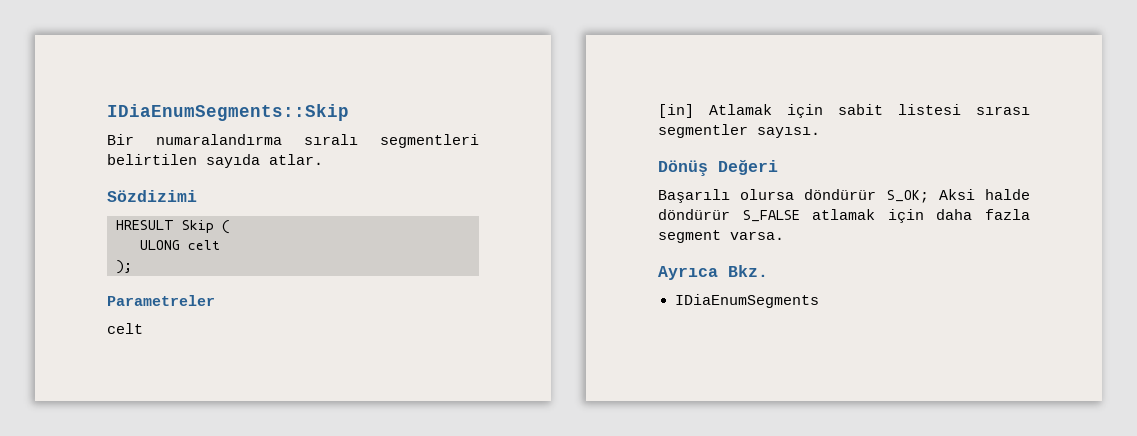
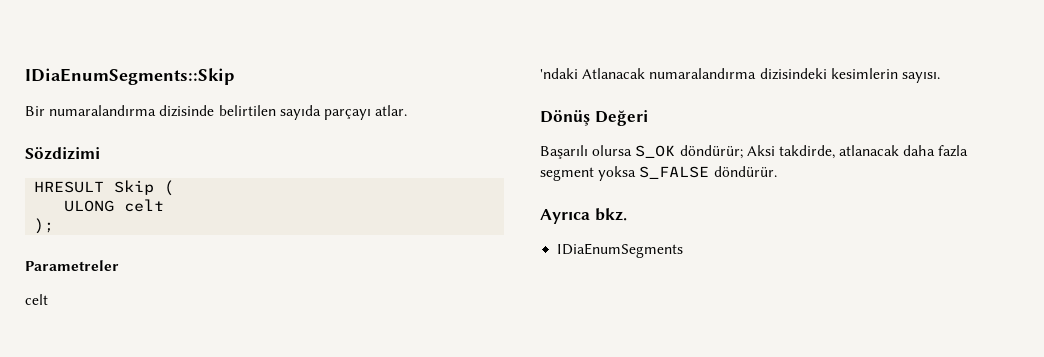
[304,134,479,148] sıralı segmentleri -> [159,105,215,117] dizisinde
(260, 161) none -> [323,109,371,120] parçayı
[658,104,1030,118] [658,124,748,138] [in] Atlamak için sabit listesi sırası segmentler -> [540,68,898,80] 'ndaki Atlanacak numaralandırma dizisindeki kesimlerin
[804,189,1030,203] [658,209,1030,223] [658,230,784,243] döndürür S_OK; Aksi halde döndürür S_FALSE atlamak için daha fazla segment varsa. -> [635,145,969,159] [540,166,777,181] S_OK döndürür; Aksi takdirde, atlanacak daha fazla segment yoksa S_FALSE döndürür.
[728,265,768,277] Bkz. -> [594,208,627,221] bkz.

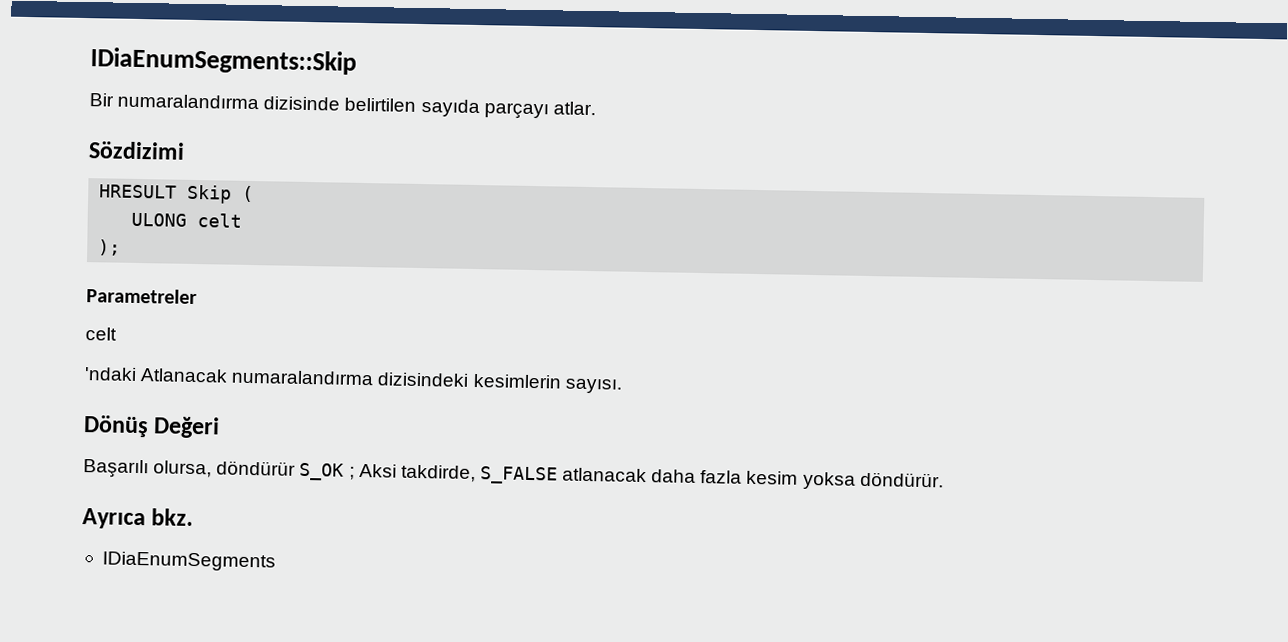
[592,145,743,159] olursa S_OK döndürür; -> [153,460,355,481] olursa, döndürür S_OK ;
(835, 152) none -> [479,466,558,485] S_FALSE
[540,166,710,181] segment yoksa S_FALSE -> [746,470,856,490] kesim yoksa

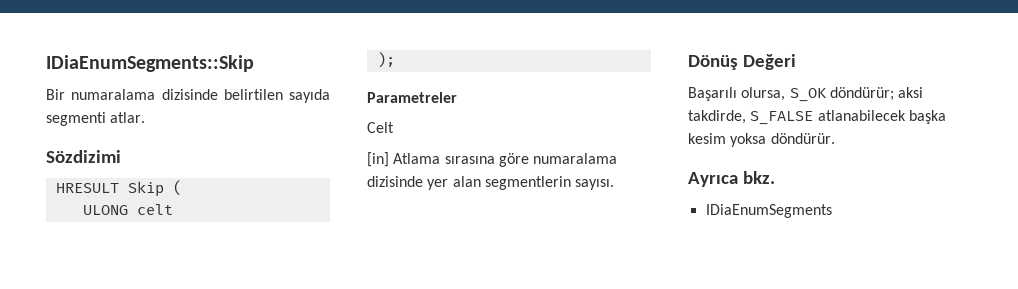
[117,93,260,110] numaralandırma -> [71,89,156,100] numaralama
[483,102,549,120] parçayı -> [46,112,106,126] segmenti
[85,327,117,341] [84,367,562,389] celt // 'ndaki Atlanacak numaralandırma dizisindeki kesimlerin -> [367,122,394,133] [367,152,618,167] [367,176,571,190] Celt // [in] Atlama sırasına göre numaralama dizisinde yer alan segmentlerin
[216,460,743,485] döndürür S_OK ; Aksi takdirde, S_FALSE atlanacak daha fazla -> [789,87,924,102] [688,110,946,125] S_OK döndürür; aksi takdirde, S_FALSE atlanabilecek başka

